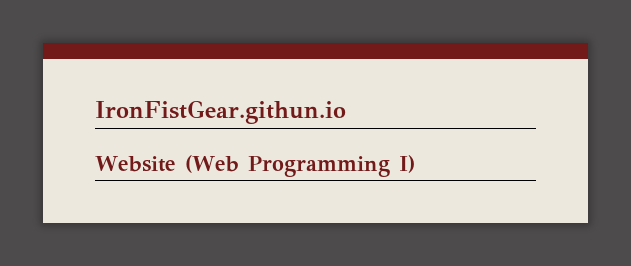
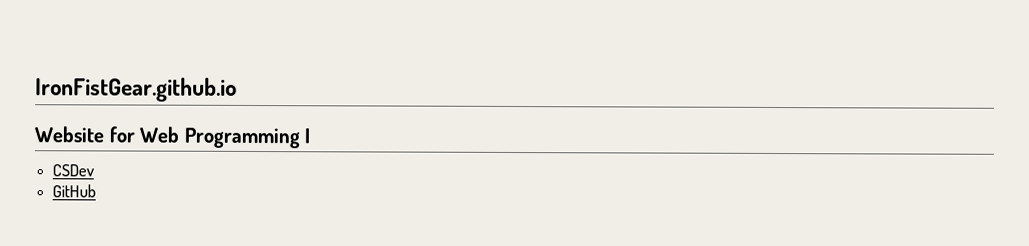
[95,100,346,124] IronFistGear.githun.io -> [35,77,237,102] IronFistGear.github.io
[184,155,415,177] (Web Programming I) -> [108,126,311,149] [52,164,95,177] [52,184,97,198] for Web Programming I // CSDev // GitHub

